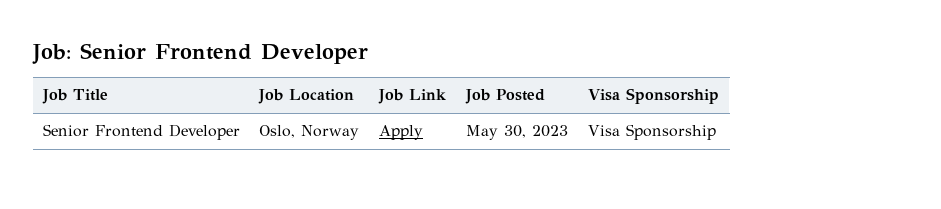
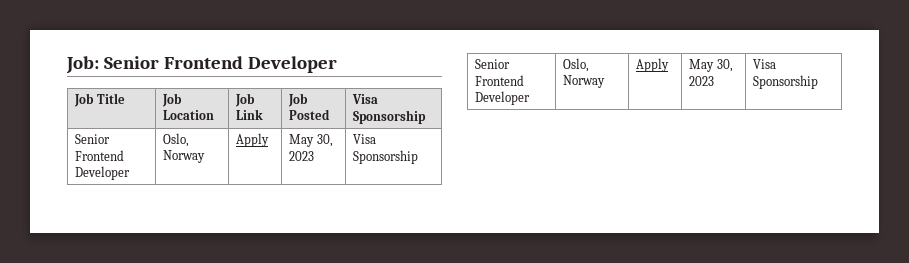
(716, 132) none -> [475,59,511,69] [475,75,525,86] [475,91,531,105] [563,58,590,72] [563,75,606,88] [636,58,670,72] [689,59,733,72] [689,76,715,86] [753,59,777,69] [753,75,819,89] // Senior Frontend Developer | Oslo, Norway | Apply | May 30, 2023 | Visa Sponsorship

